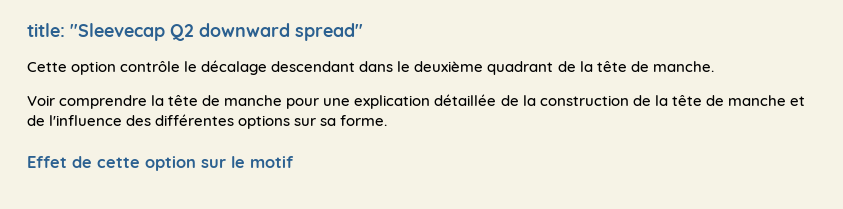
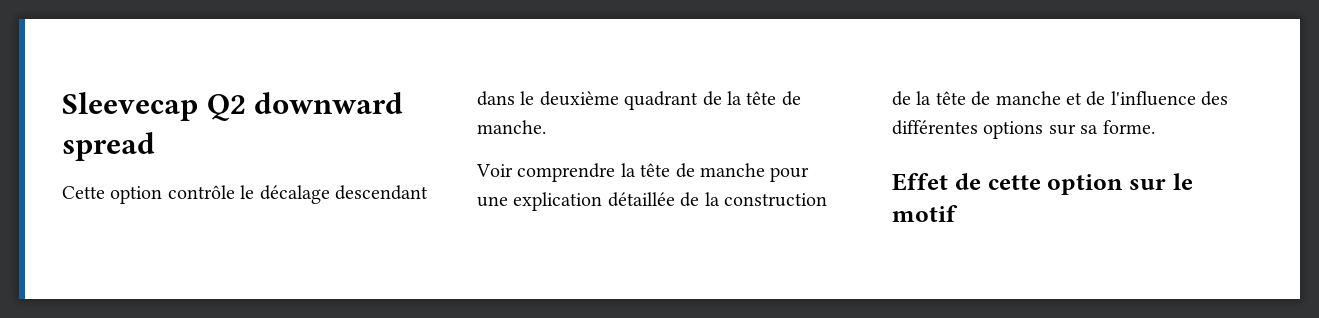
[27,23,165,41] title: "Sleevecap -> [62,92,198,121] Sleevecap
[295,23,363,41] spread" -> [62,132,155,161] spread

